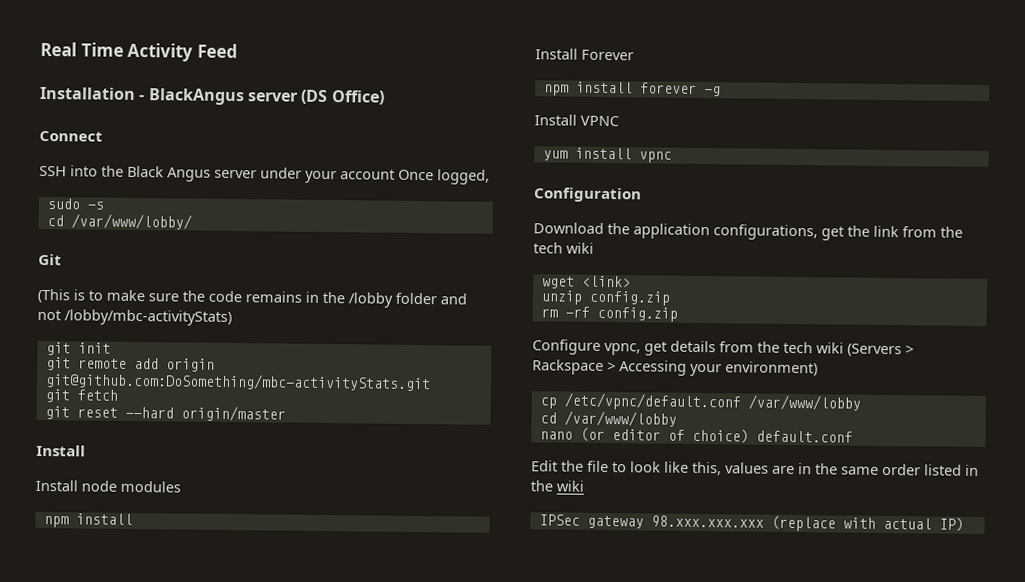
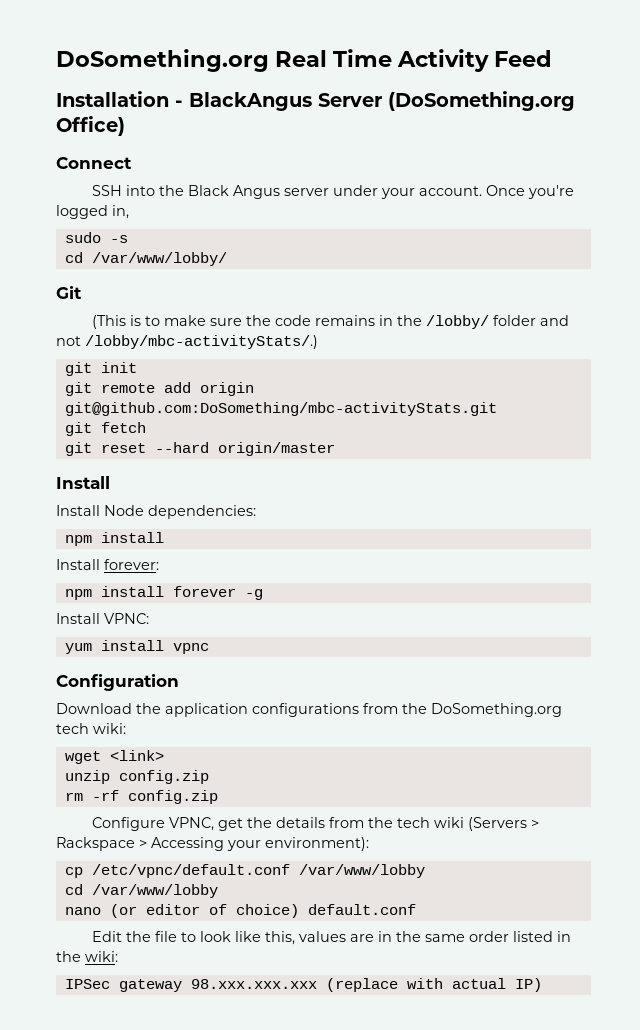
(40, 49) none -> [56,49,269,72] DoSomething.org
[247,89,329,105] server (DS -> [318,91,575,111] Server (DoSomething.org
[340,169,490,185] account Once logged, -> [418,185,574,199] [56,205,129,219] account. Once you're logged in,
[348,292,393,308] /lobby -> [425,315,489,329] /lobby/
[64,309,232,327] /lobby/mbc-activityStats) -> [85,335,318,349] /lobby/mbc-activityStats/.)
[81,480,181,493] node modules -> [104,505,256,519] Node dependencies:
[581,49,634,61] Forever -> [104,559,159,570] forever:
[580,115,619,127] VPNC -> [104,613,149,624] VPNC:
[713,224,963,241] [533,242,594,254] configurations, get the link from the tech wiki -> [252,703,562,717] [56,723,126,734] configurations from the DoSomething.org tech wiki:
[604,341,667,356] vpnc, get -> [168,817,272,831] VPNC, get the
[725,361,818,377] environment) -> [265,837,369,851] environment):
[556,480,584,492] wiki -> [85,951,118,962] wiki:

